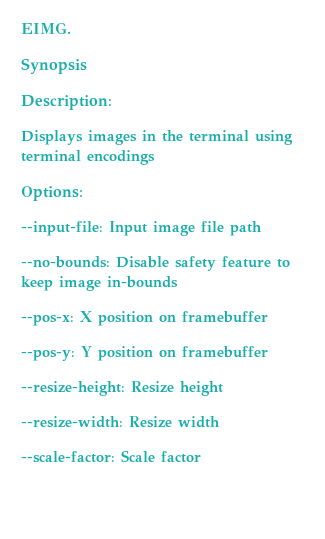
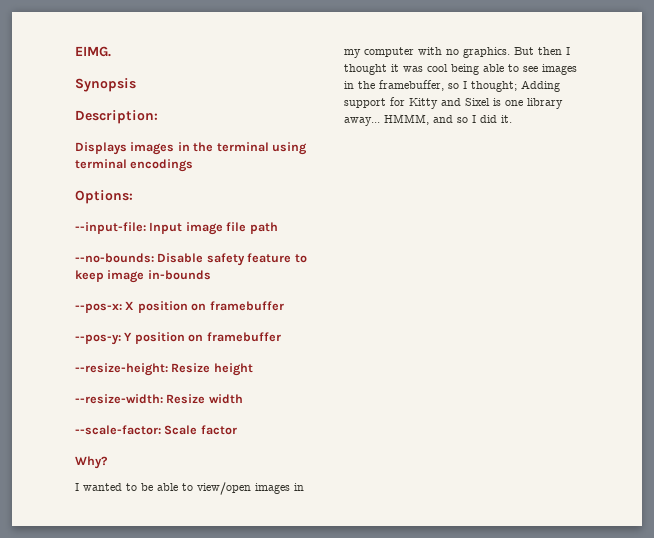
(201, 457) none -> [75,456,108,469] [75,482,304,495] [344,47,570,58] [344,64,577,75] [344,80,560,92] [344,97,563,109] [344,114,512,126] // Why? // I wanted to be able to view/open images in my computer with no graphics. But then I thought it was cool being able to see images in the framebuffer, so I thought; Adding support for Kitty and Sixel is one library away... HMMM, and so I did it.

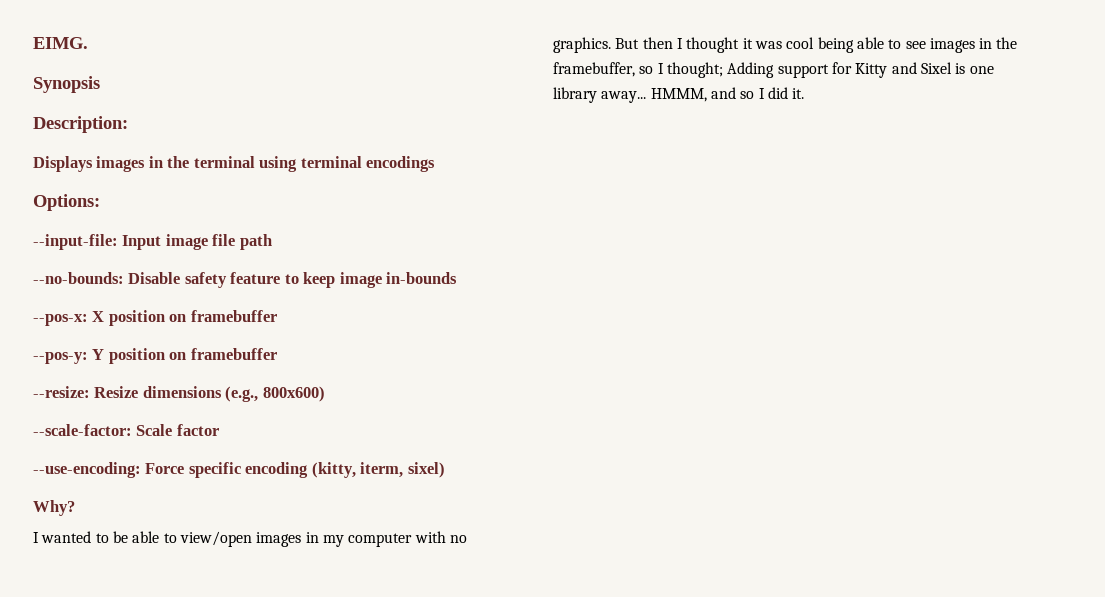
[75,363,253,376] [75,394,243,404] [75,425,237,435] --resize-height: Resize height // --resize-width: Resize width // --scale-factor: Scale factor -> [33,386,325,402] [33,424,219,436] [33,462,445,478] --resize: Resize dimensions (e.g., 800x600) // --scale-factor: Scale factor // --use-encoding: Force specific encoding (kitty, iterm, sixel)

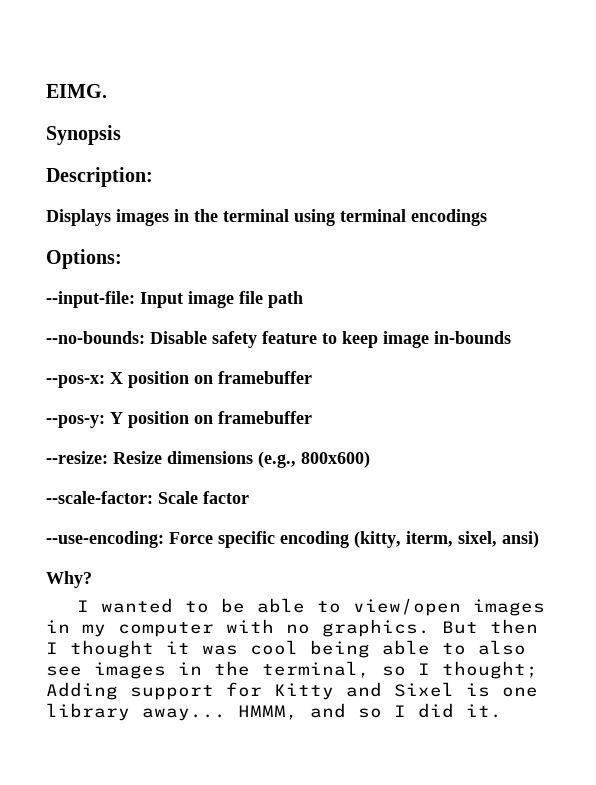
[407,462,445,478] sixel) -> [458,531,539,548] sixel, ansi)
(902, 44) none -> [478,640,526,655] also
[553,62,635,77] framebuffer, -> [262,661,370,678] terminal,

